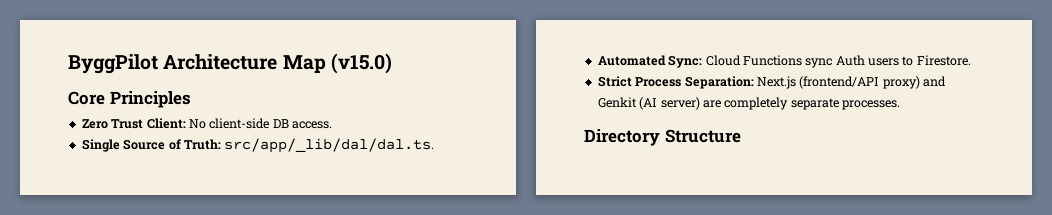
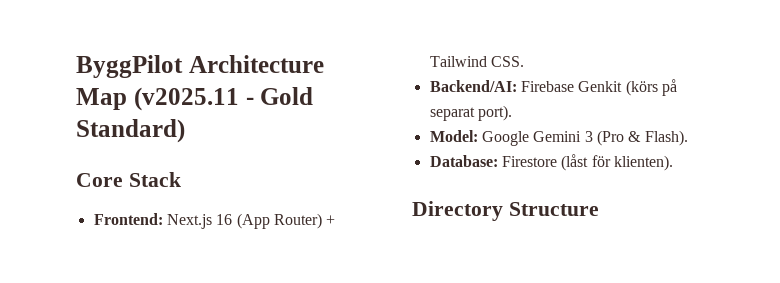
[330,53,392,74] [68,91,191,108] [81,118,332,129] [81,138,435,153] [597,55,971,68] [597,76,946,89] [597,97,900,110] (v15.0) // Core Principles // Zero Trust Client: No client-side DB access. // Single Source of Truth: src/app/_lib/dal/dal.ts. // Automated Sync: Cloud Functions sync Auth users to Firestore. // Strict Process Separation: Next.js (frontend/API proxy) and Genkit (AI server) are completely separate processes. -> [133,87,314,111] [76,119,185,143] [76,172,181,187] [93,213,336,229] [429,56,524,67] [429,79,677,96] [429,105,512,121] [429,130,688,146] [429,154,673,171] (v2025.11 - Gold Standard) // Core Stack // Frontend: Next.js 16 (App Router) + Tailwind CSS. // Backend/AI: Firebase Genkit (körs på separat port). // Model: Google Gemini 3 (Pro & Flash). // Database: Firestore (låst för klienten).

